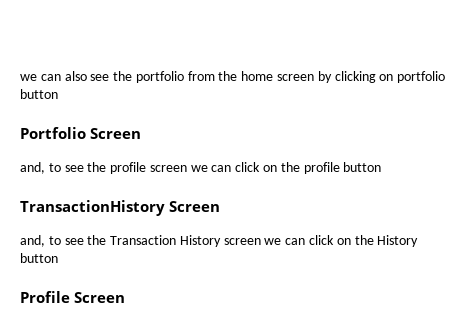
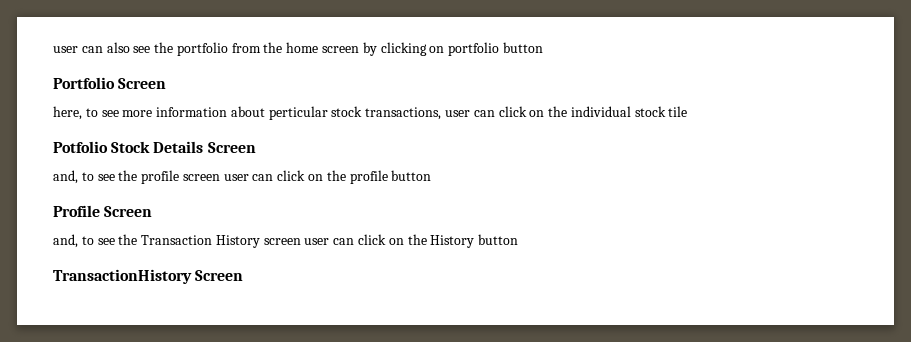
[20,74,37,81] we -> [53,46,78,53] user
(142, 133) none -> [53,106,688,120] [53,141,256,153] // here, to see more information about perticular stock transactions, user can click on the individual stock tile // Potfolio Stock Details Screen
[190,165,208,172] we -> [223,174,249,181] user
[20,200,165,216] TransactionHistory -> [53,205,100,217] Profile
[264,238,282,245] we -> [304,238,330,245] user
[20,291,70,303] Profile -> [53,269,192,284] TransactionHistory

